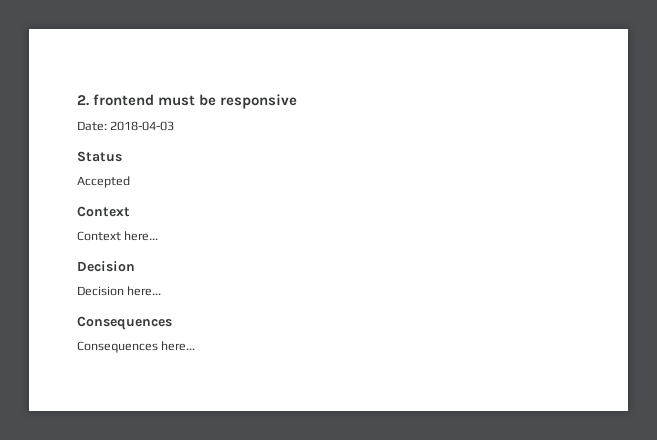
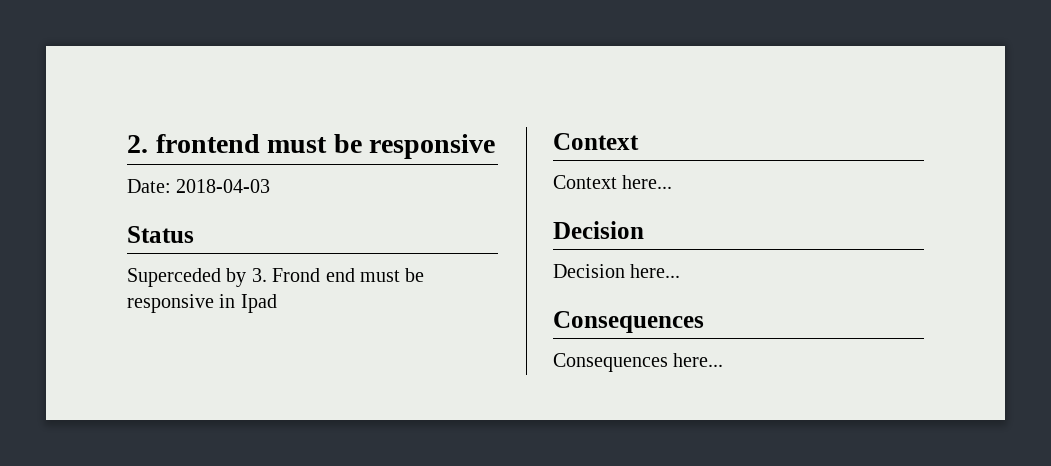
[77,176,130,188] Accepted -> [127,268,425,287] [127,294,277,313] Superceded by 3. Frond end must be responsive in Ipad

